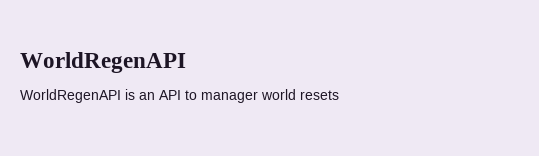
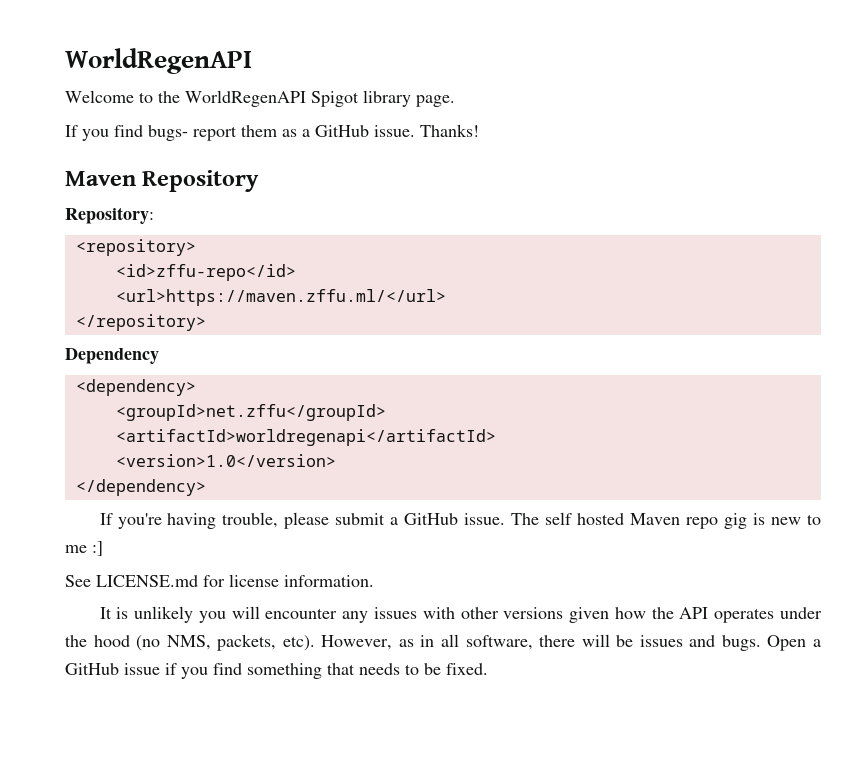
[20,89,339,103] WorldRegenAPI is an API to manager world resets -> [65,90,455,107] [65,124,479,141] [65,170,260,192] [65,207,154,224] [75,239,196,256] [115,264,296,281] [115,289,446,306] [75,314,206,331] [65,348,159,364] [75,379,196,396] [115,404,386,421] [115,429,496,446] [115,454,336,467] [75,479,206,496] [99,512,821,529] [65,541,103,556] [65,574,374,587] [99,606,823,623] [65,634,821,651] [65,663,488,679] Welcome to the WorldRegenAPI Spigot library page. // If you find bugs- report them as a GitHub issue. Thanks! // Maven Repository // Repository: // <repository> // <id>zffu-repo</id> // <url>https://maven.zffu.ml/</url> // </repository> // Dependency // <dependency> // <groupId>net.zffu</groupId> // <artifactId>worldregenapi</artifactId> // <version>1.0</version> // </dependency> // If you're having trouble, please submit a GitHub issue. The self hosted Maven repo gig is new to me :] // See LICENSE.md for license information. // It is unlikely you will encounter any issues with other versions given how the API operates under the hood (no NMS, packets, etc). However, as in all software, there will be issues and bugs. Open a GitHub issue if you find something that needs to be fixed.

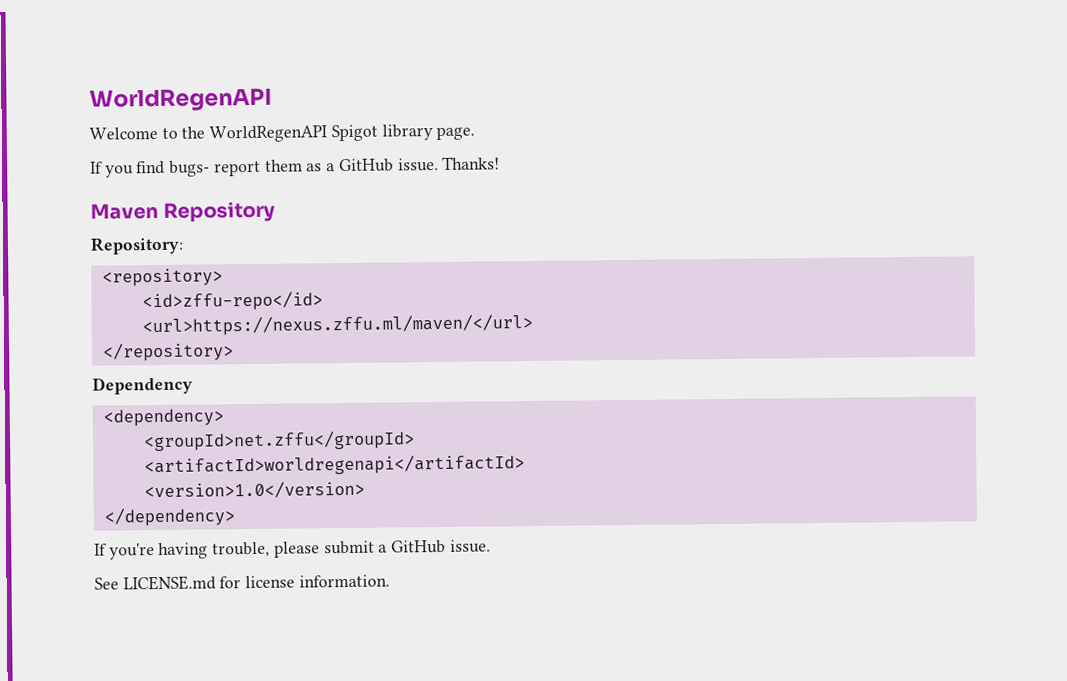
[115,289,446,306] <url>https://maven.zffu.ml/</url> -> [141,314,533,337] <url>https://nexus.zffu.ml/maven/</url>
[511,512,821,529] [65,541,103,556] The self hosted Maven repo gig is new to me :] -> (491, 546) none
[99,606,823,623] [65,634,821,651] [65,663,488,679] // It is unlikely you will encounter any issues with other versions given how the API operates under the hood (no NMS, packets, etc). However, as in all software, there will be issues and bugs. Open a GitHub issue if you find something that needs to be fixed. -> (390, 581) none

